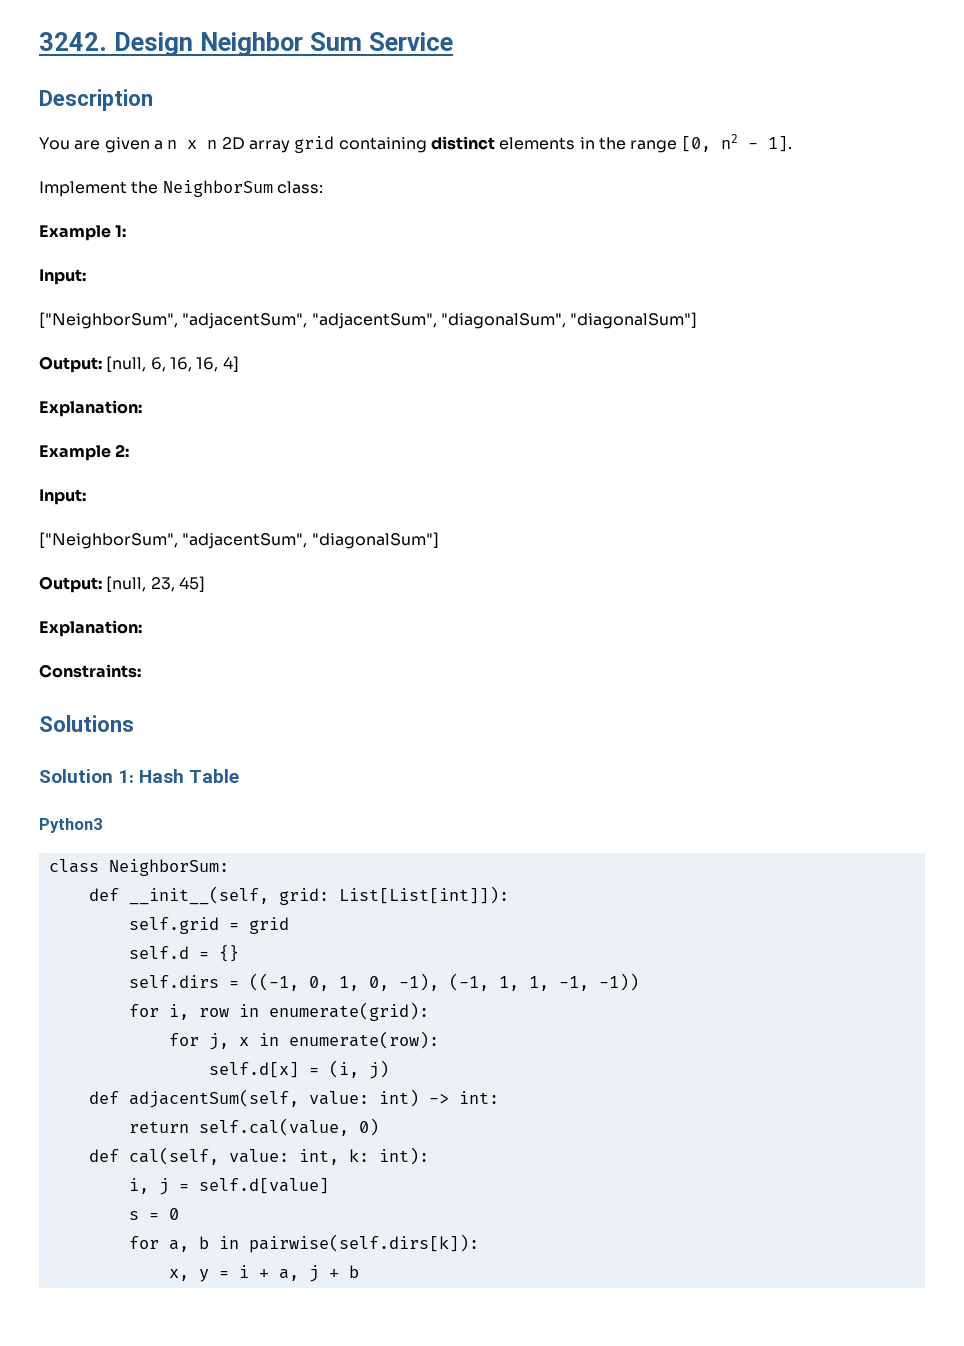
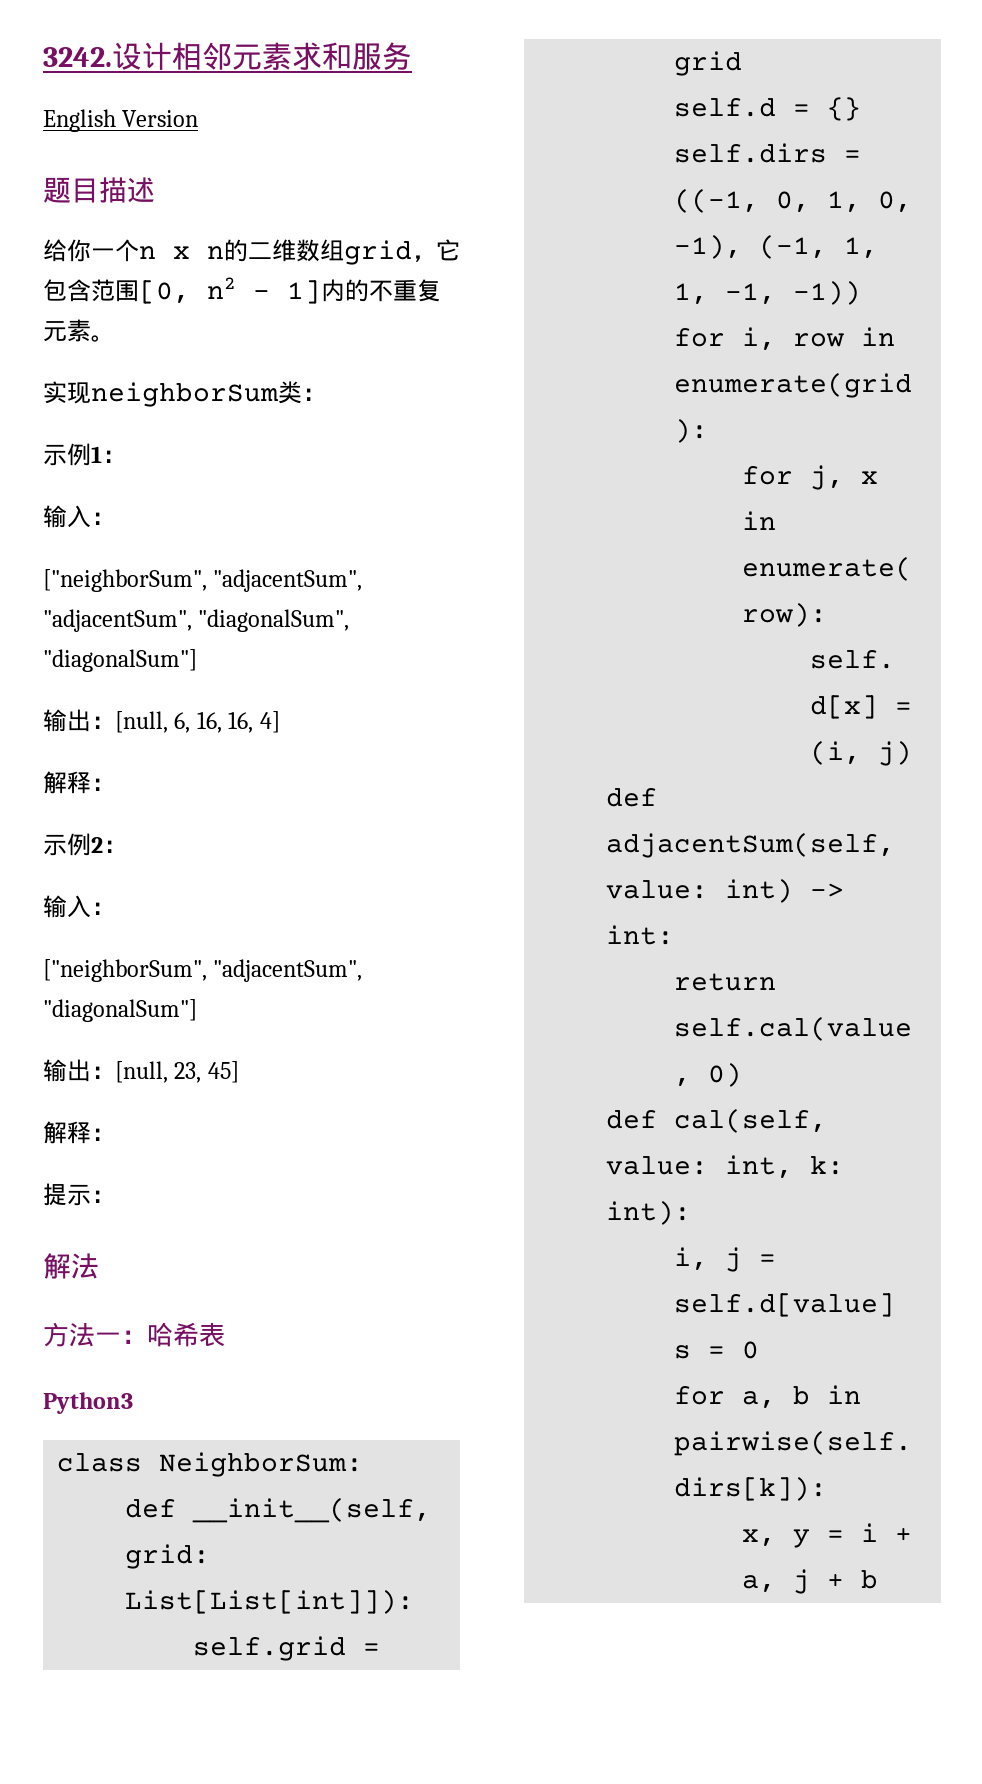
[113,32,453,56] [39,89,153,111] [39,134,793,153] [39,180,323,197] [39,225,127,241] [39,269,86,285] [39,312,178,329] Design Neighbor Sum Service // Description // You are given a n x n 2D array grid containing distinct elements in the range [0, n2 - 1]. // Implement the NeighborSum class: // Example 1: // Input: // ["NeighborSum", -> [112,42,412,70] [43,109,199,132] [43,177,155,203] [43,239,460,265] [43,277,441,304] [43,319,115,342] [43,381,326,407] [43,443,126,466] [43,505,115,528] [43,569,207,592] 设计相邻元素求和服务 // English Version // 题目描述 // 给你一个n x n的二维数组grid，它包含范围[0, n2 - 1]内的不重复元素。 // 实现neighborSum类： // 示例1： // 输入： // ["neighborSum",
[39,356,102,373] Output: -> [43,709,115,732] 输出：
[39,400,142,417] [39,444,130,461] [39,489,86,505] [39,532,178,549] Explanation: // Example 2: // Input: // ["NeighborSum", -> [43,771,115,794] [43,833,127,856] [43,895,115,918] [43,959,207,982] 解释： // 示例2： // 输入： // ["neighborSum",
[39,576,102,593] Output: -> [43,1059,115,1082] 输出：
[39,620,142,637] [39,664,141,678] [39,715,134,732] [39,769,240,783] Explanation: // Constraints: // Solutions // Solution 1: Hash Table -> [43,1121,115,1144] [43,1183,115,1206] [43,1253,99,1279] [43,1322,225,1347] 解释： // 提示： // 解法 // 方法一：哈希表

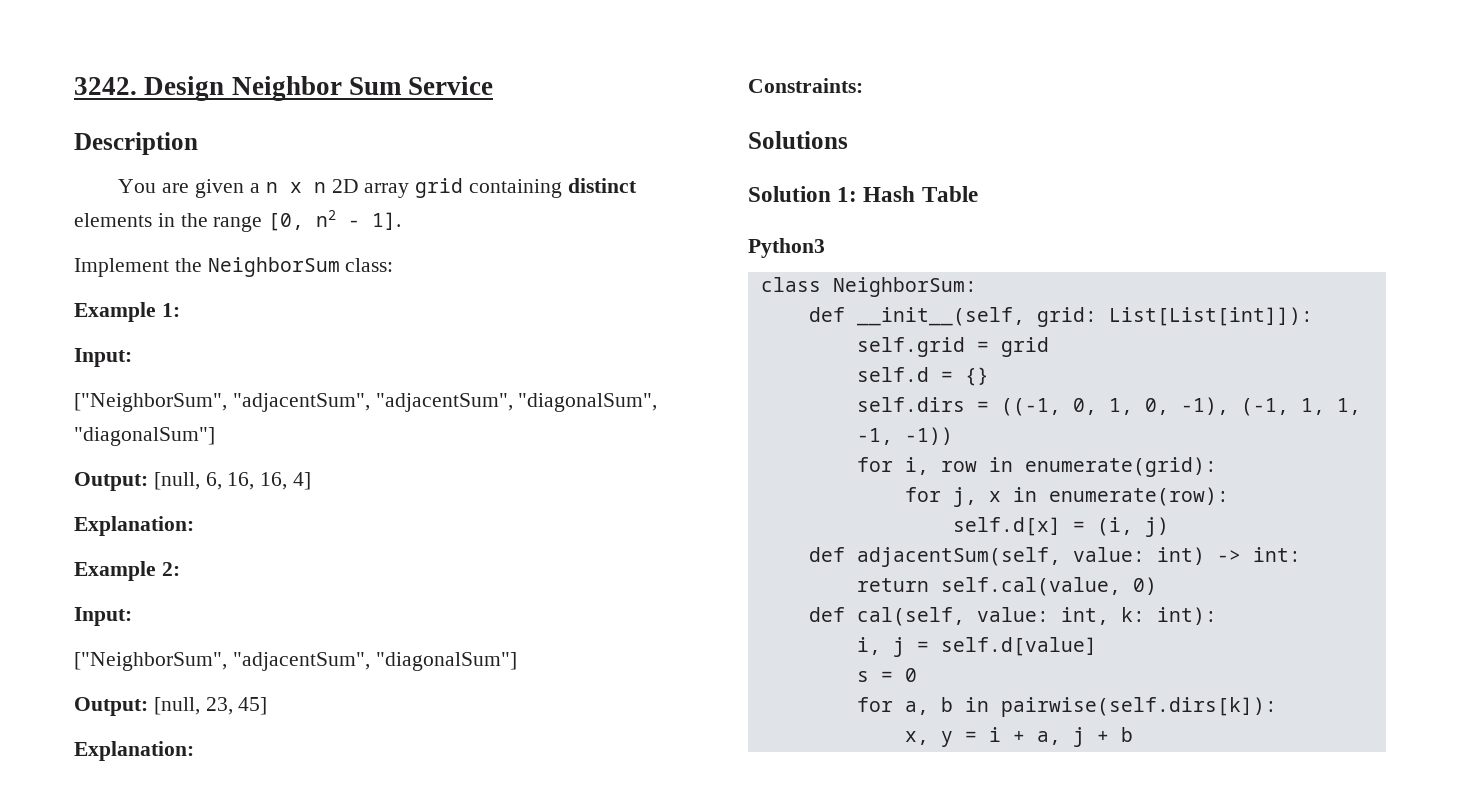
[112,42,412,70] [43,109,199,132] [43,177,155,203] [43,239,460,265] [43,277,441,304] [43,319,115,342] [43,381,326,407] [43,443,126,466] [43,505,115,528] [43,569,207,592] 设计相邻元素求和服务 // English Version // 题目描述 // 给你一个n x n的二维数组grid，它包含范围[0, n2 - 1]内的不重复元素。 // 实现neighborSum类： // 示例1： // 输入： // ["neighborSum", -> [144,76,494,101] [74,132,198,155] [118,178,637,198] [74,210,402,232] [74,257,394,277] [74,302,180,322] [74,348,132,367] [74,393,227,412] Design Neighbor Sum Service // Description // You are given a n x n 2D array grid containing distinct elements in the range [0, n2 - 1]. // Implement the NeighborSum class: // Example 1: // Input: // ["NeighborSum",
[43,709,115,732] 输出： -> [74,472,148,491] Output:
[43,771,115,794] [43,833,127,856] [43,895,115,918] [43,959,207,982] 解释： // 示例2： // 输入： // ["neighborSum", -> [74,516,194,536] [74,561,180,581] [74,607,132,626] [74,652,227,671] Explanation: // Example 2: // Input: // ["NeighborSum",
[43,1059,115,1082] 输出： -> [74,697,148,716] Output:
[43,1121,115,1144] [43,1183,115,1206] [43,1253,99,1279] [43,1322,225,1347] 解释： // 提示： // 解法 // 方法一：哈希表 -> [74,741,194,761] [748,78,863,93] [748,131,848,149] [748,186,978,202] Explanation: // Constraints: // Solutions // Solution 1: Hash Table

